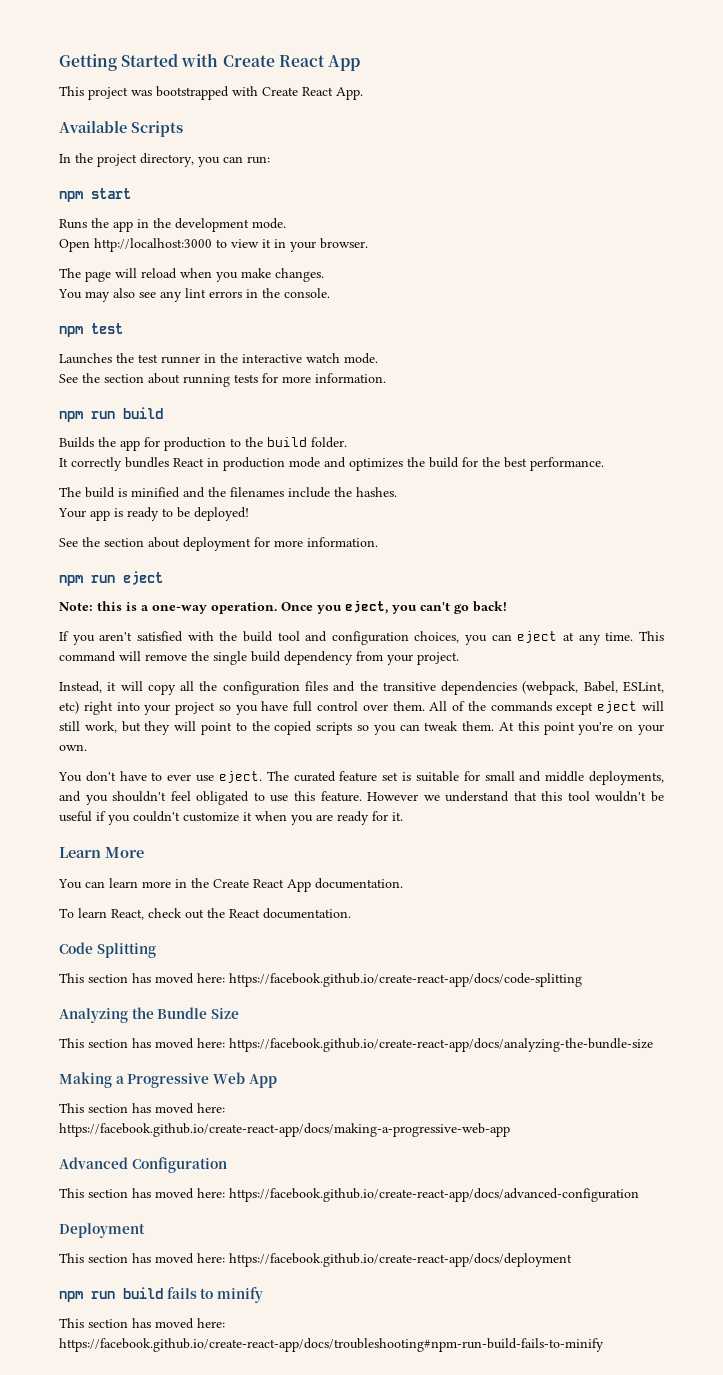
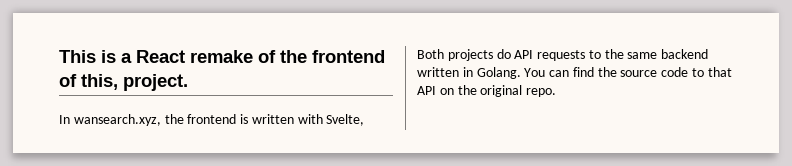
[59,53,360,71] [59,86,363,100] [59,121,183,137] [59,153,270,167] [59,188,131,202] [59,218,286,232] [59,238,368,252] [59,268,324,282] [58,288,330,302] [59,323,123,337] [59,353,378,364] [59,373,386,387] [59,407,163,422] [59,437,347,451] [59,457,604,471] [59,487,397,498] [58,507,249,521] [59,537,378,551] [59,571,163,586] [59,600,507,614] [59,631,664,645] [59,651,459,665] [59,681,664,695] [59,701,664,715] [59,721,664,735] [59,744,87,751] [58,771,664,785] [59,791,664,805] [59,811,403,825] [59,847,144,858] [58,878,403,892] [59,908,351,920] [59,942,156,958] [59,973,582,987] [59,1007,239,1023] [59,1038,653,1052] [59,1072,277,1088] [59,1103,225,1114] [59,1123,510,1137] [59,1157,227,1173] [59,1188,639,1202] [59,1223,145,1238] [59,1253,572,1267] [59,1287,263,1303] [59,1318,225,1329] [59,1338,604,1352] Getting Started with Create React App // This project was bootstrapped with Create React App. // Available Scripts // In the project directory, you can run: // npm start // Runs the app in the development mode. // Open http://localhost:3000 to view it in your browser. // The page will reload when you make changes. // You may also see any lint errors in the console. // npm test // Launches the test runner in the interactive watch mode. // See the section about running tests for more information. // npm run build // Builds the app for production to the build folder. // It correctly bundles React in production mode and optimizes the build for the best performance. // The build is minified and the filenames include the hashes. // Your app is ready to be deployed! // See the section about deployment for more information. // npm run eject // Note: this is a one-way operation. Once you eject, you can't go back! // If you aren't satisfied with the build tool and configuration choices, you can eject at any time. This command will remove the single build dependency from your project. // Instead, it will copy all the configuration files and the transitive dependencies (webpack, Babel, ESLint, etc) right into your project so you have full control over them. All of the commands except eject will still work, but they will point to the copied scripts so you can tweak them. At this point you're on your own. // You don't have to ever use eject. The curated feature set is suitable for small and middle deployments, and you shouldn't feel obligated to use this feature. However we understand that this tool wouldn't be useful if you couldn't customize it when you are ready for it. // Learn More // You can learn more in the Create React App documentation. // To learn React, check out the React documentation. // Code Splitting // This section has moved here: https://facebook.github.io/create-react-app/docs/code-splitting // Analyzing the Bundle Size // This section has moved here: https://facebook.github.io/create-react-app/docs/analyzing-the-bundle-size // Making a Progressive Web App // This section has moved here: https://facebook.github.io/create-react-app/docs/making-a-progressive-web-app // Advanced Configuration // This section has moved here: https://facebook.github.io/create-react-app/docs/advanced-configuration // Deployment // This section has moved here: https://facebook.github.io/create-react-app/docs/deployment // npm run build fails to minify // This section has moved here: https://facebook.github.io/create-react-app/docs/troubleshooting#npm-run-build-fails-to-minify -> [59,50,385,63] [59,74,188,91] [59,114,365,126] [417,49,709,61] [417,67,732,79] [417,85,557,97] This is a React remake of the frontend of this, project. // In wansearch.xyz, the frontend is written with Svelte, Both projects do API requests to the same backend written in Golang. You can find the source code to that API on the original repo.

